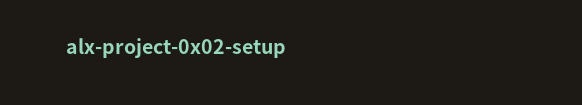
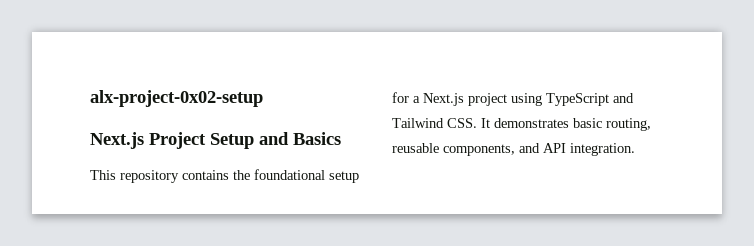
(286, 48) none -> [90,132,341,149] [90,169,359,183] [392,92,634,106] [392,118,651,131] [392,143,635,156] // Next.js Project Setup and Basics // This repository contains the foundational setup for a Next.js project using TypeScript and Tailwind CSS. It demonstrates basic routing, reusable components, and API integration.

